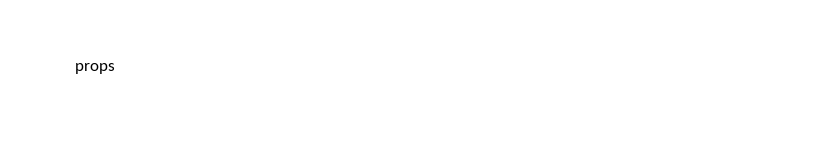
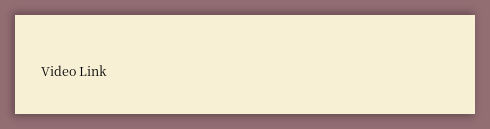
[75,63,115,74] props -> [41,65,108,76] Video Link

